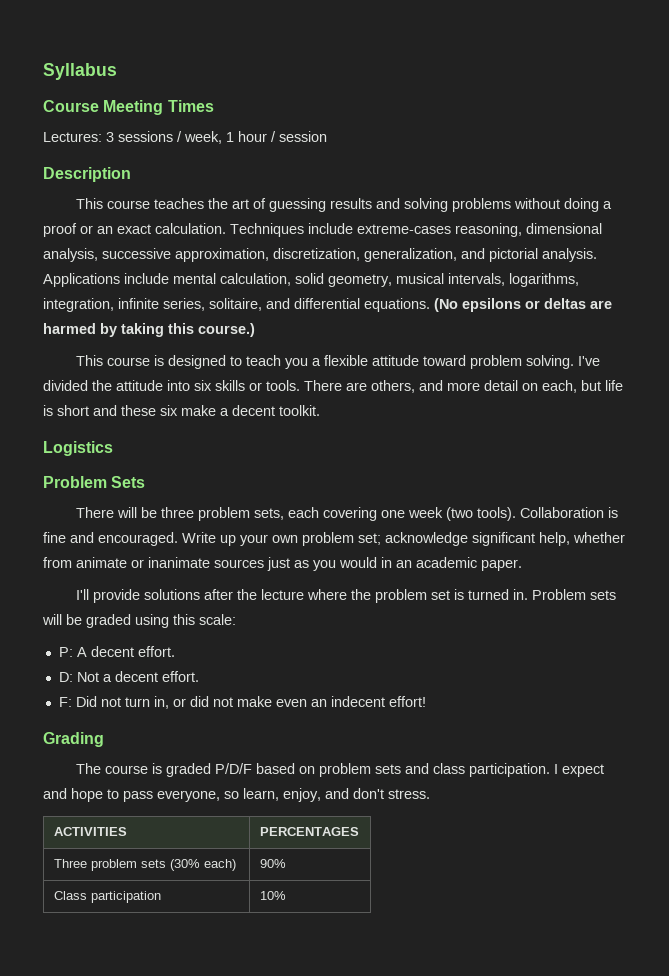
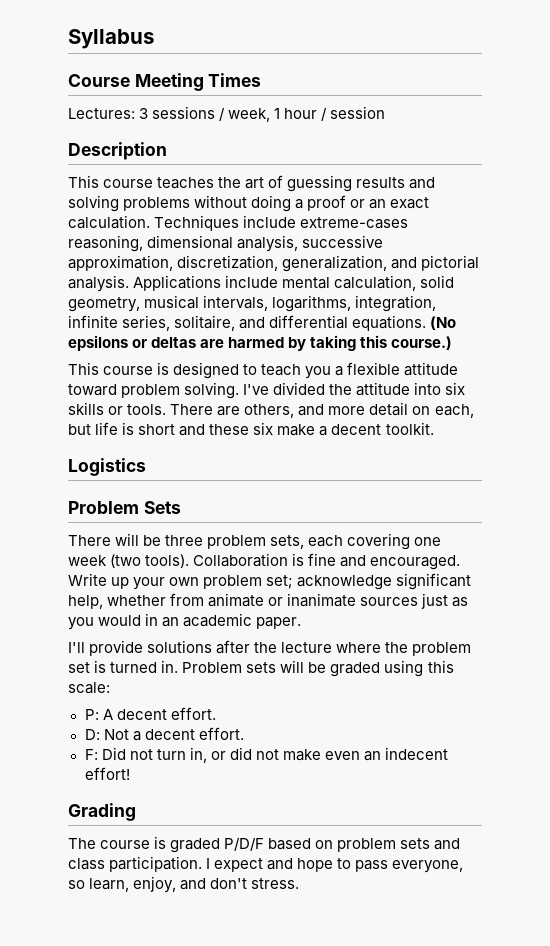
[53,827,127,836] [259,827,359,836] [53,859,236,871] [259,859,286,868] [53,891,161,903] [259,891,286,900] // ACTIVITIES | PERCENTAGES // Three problem sets (30% each) | 90% // Class participation | 10% -> (300, 883) none

